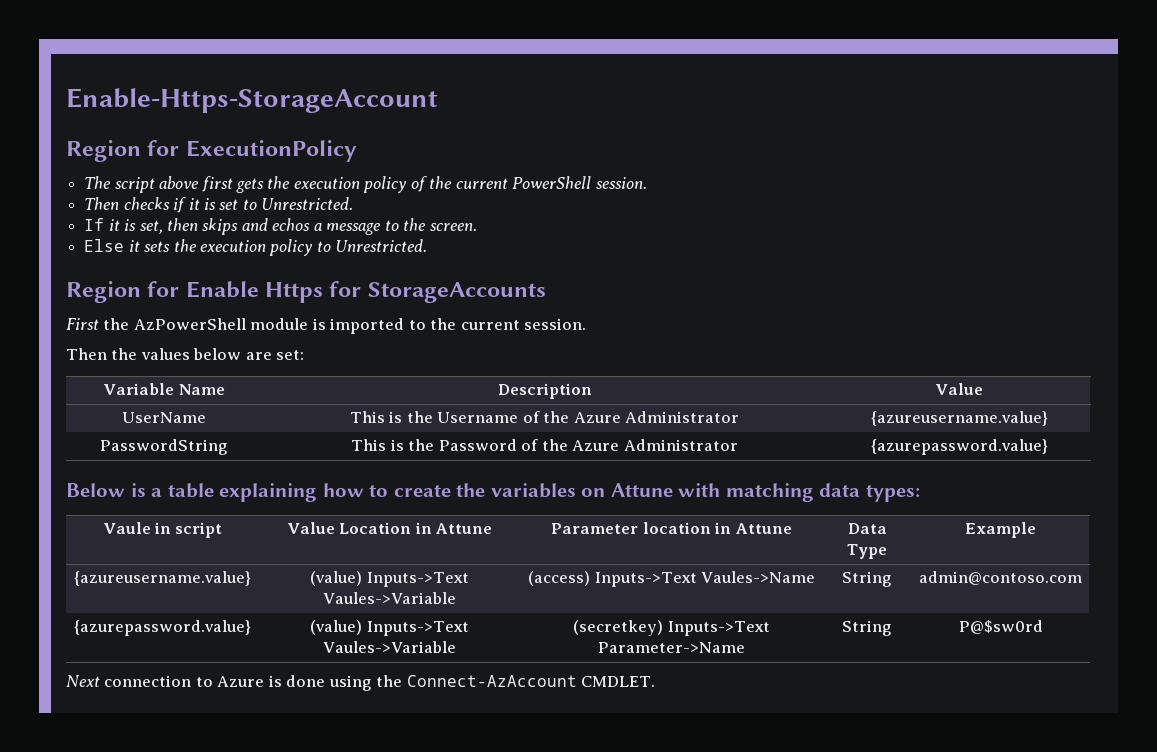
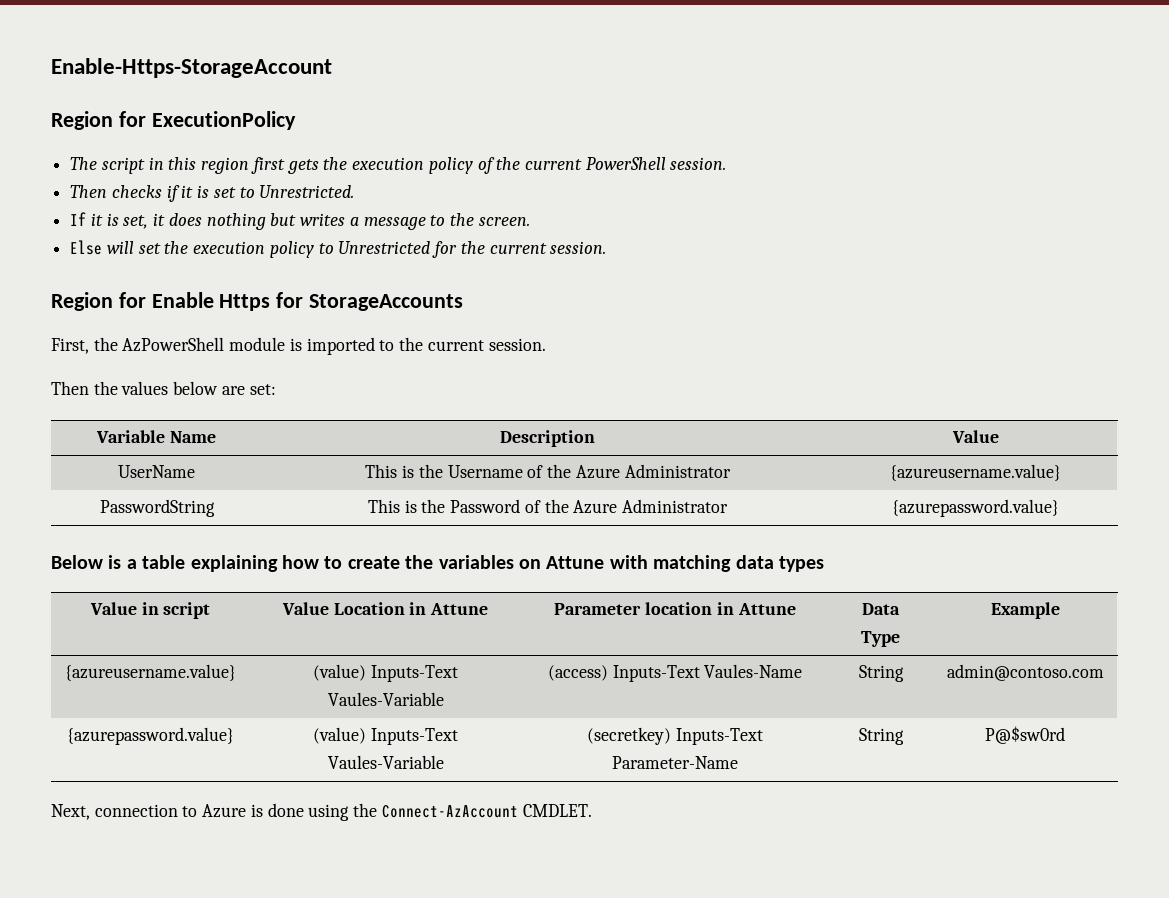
[159,176,200,189] above -> [148,157,250,174] in this region
[166,218,311,235] then skips and echos -> [153,213,346,230] it does nothing but writes
[128,240,171,252] it sets -> [106,241,161,254] will set
[335,239,428,252] Unrestricted. -> [338,241,607,258] Unrestricted for the current session.
[66,318,99,330] First -> [51,338,89,354] First,
[866,484,921,502] [102,522,151,534] types: // Vaule -> [778,556,824,572] [89,602,137,615] types // Value
[366,572,469,587] [322,592,457,604] Inputs->Text Vaules->Variable -> [370,665,458,682] [327,692,444,706] Inputs-Text Vaules-Variable
[594,571,815,587] Inputs->Text Vaules->Name -> [612,664,803,682] Inputs-Text Vaules-Name
[366,621,469,636] [322,641,457,653] Inputs->Text Vaules->Variable -> [370,728,458,745] [327,755,444,769] Inputs-Text Vaules-Variable
[667,621,770,636] [598,642,745,653] Inputs->Text Parameter->Name -> [675,728,763,745] [612,756,738,769] Inputs-Text Parameter-Name
[66,675,100,687] Next -> [51,804,90,820] Next,

